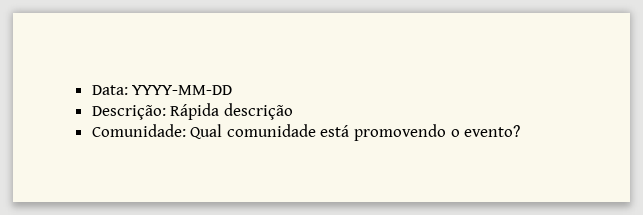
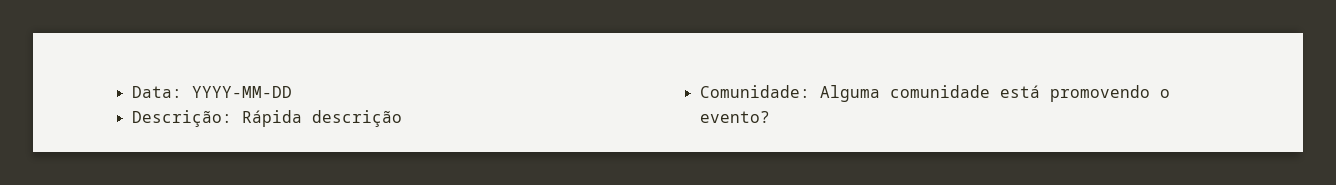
[190,124,223,139] Qual -> [819,85,880,102] Alguma

